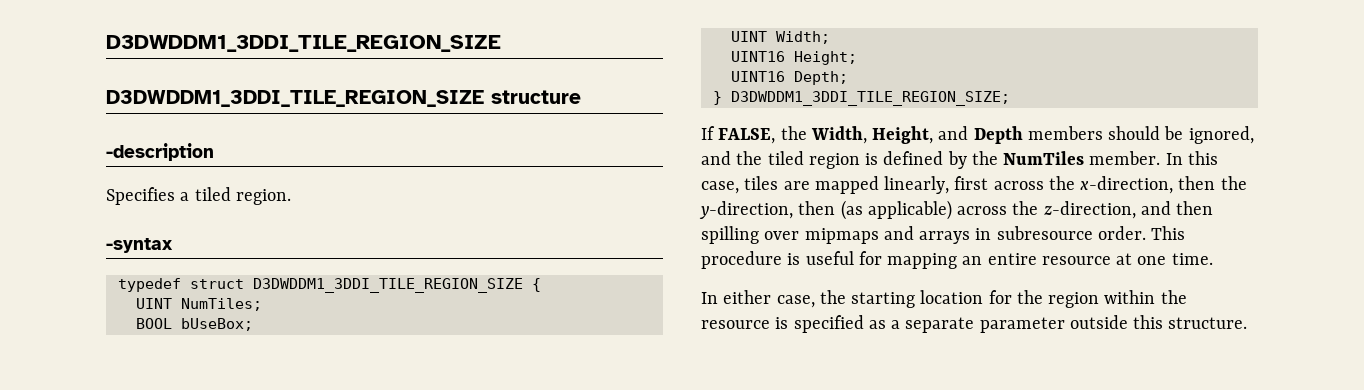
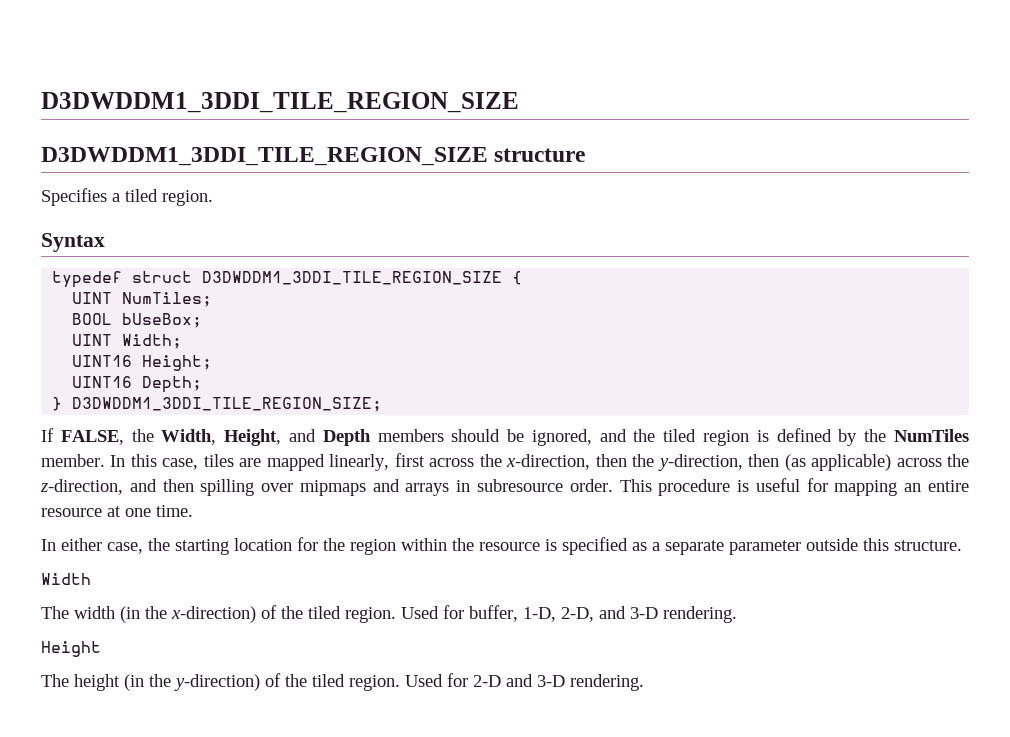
[106,143,214,161] // -description -> (586, 155) none
[106,238,173,253] -syntax -> [41,233,105,252] Syntax
(1248, 323) none -> [41,573,91,585] [41,605,737,623] [41,641,101,657] [41,673,644,691] // Width // The width (in the x-direction) of the tiled region. Used for buffer, 1-D, 2-D, and 3-D rendering. // Height // The height (in the y-direction) of the tiled region. Used for 2-D and 3-D rendering.

